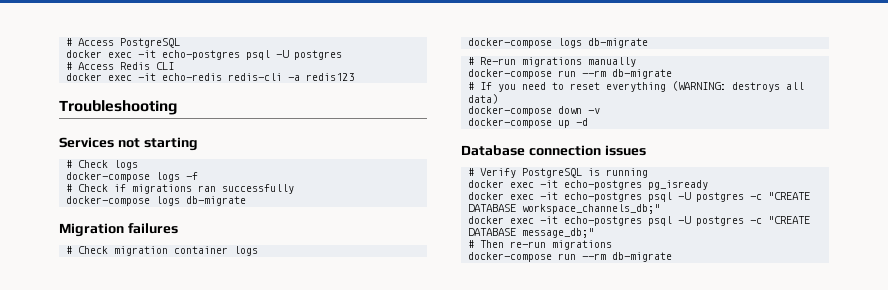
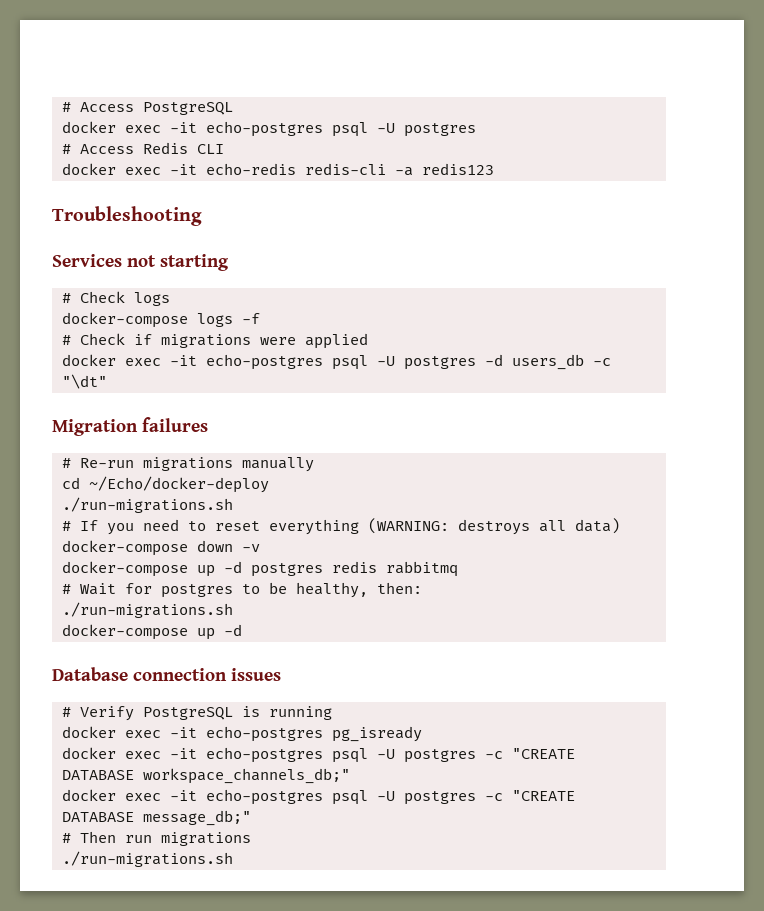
[197,184,294,194] [65,196,246,206] [59,223,178,237] [65,246,258,256] [467,38,648,48] ran successfully // docker-compose logs db-migrate // Migration failures // # Check migration container logs // docker-compose logs db-migrate -> [260,333,369,349] [62,354,612,370] [62,374,108,389] [52,417,208,436] were applied // docker exec -it echo-postgres psql -U postgres -d users_db -c "\dt" // Migration failures
[467,69,672,79] docker-compose run --rm db-migrate -> [62,476,270,493] [62,497,234,513] cd ~/Echo/docker-deploy // ./run-migrations.sh
(600, 111) none -> [62,561,459,577] [62,582,423,598] [62,602,234,618] // docker-compose up -d postgres redis rabbitmq // # Wait for postgres to be healthy, then: // ./run-migrations.sh
[509,241,546,248] re-run -> [125,835,153,843] run
[467,252,672,262] docker-compose run --rm db-migrate -> [62,851,234,867] ./run-migrations.sh

